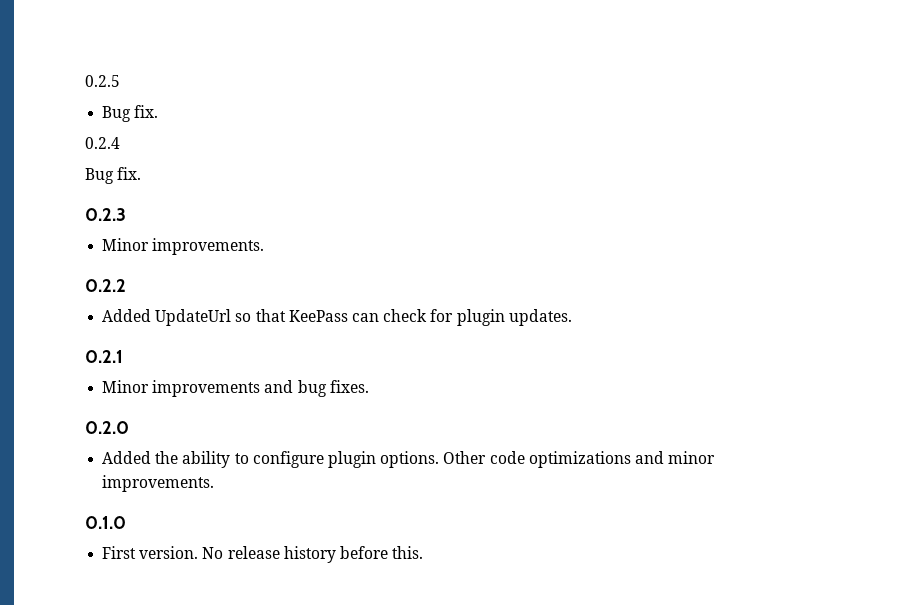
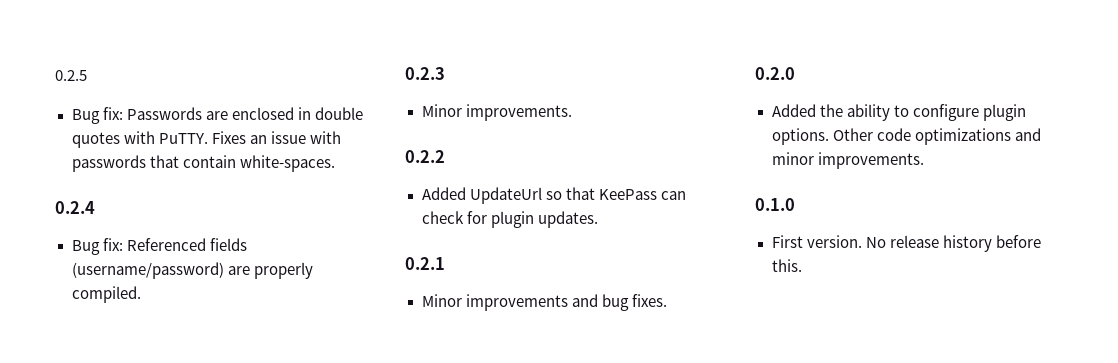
[134,105,159,118] [85,137,120,149] [85,167,142,184] fix. // 0.2.4 // Bug fix. -> [102,107,363,120] [71,131,341,148] [71,155,335,172] [55,201,95,214] [71,238,247,255] [71,262,313,279] [71,286,141,303] fix: Passwords are enclosed in double quotes with PuTTY. Fixes an issue with passwords that contain white-spaces. // 0.2.4 // Bug fix: Referenced fields (username/password) are properly compiled.

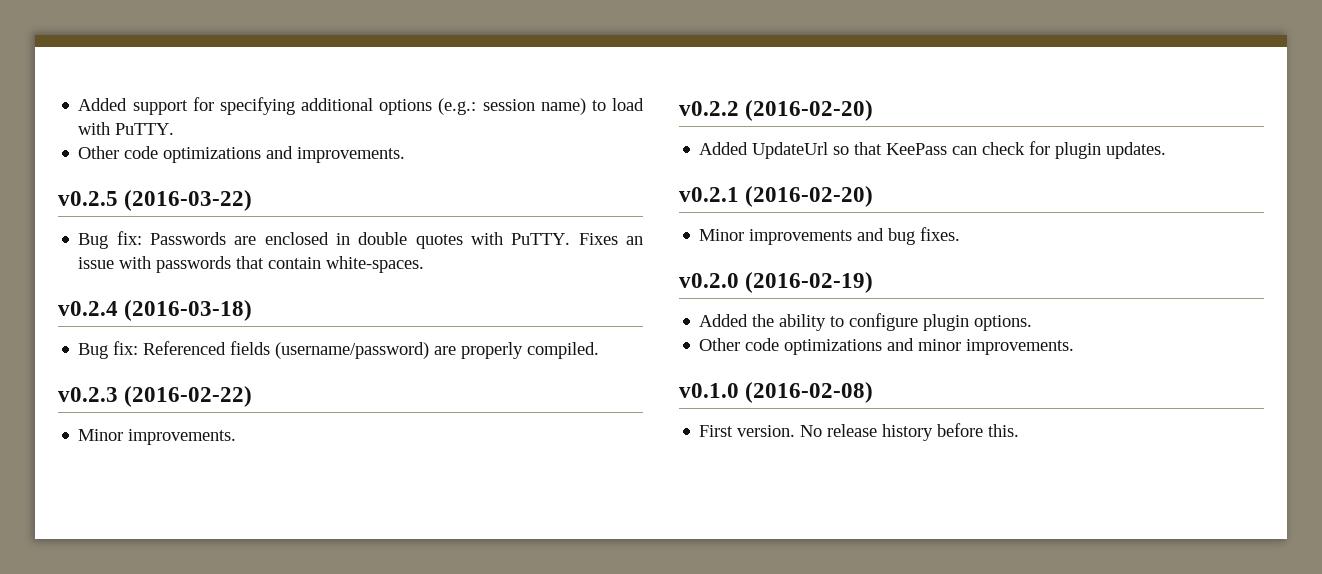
[55,70,87,81] 0.2.5 -> [78,97,644,115] [78,122,175,135] [78,146,406,163] [58,190,253,211] Added support for specifying additional options (e.g.: session name) to load with PuTTY. // Other code optimizations and improvements. // v0.2.5 (2016-03-22)
[55,201,95,214] 0.2.4 -> [58,300,253,321] v0.2.4 (2016-03-18)
[405,67,445,80] 0.2.3 -> [58,386,253,407] v0.2.3 (2016-02-22)
[405,150,445,163] 0.2.2 -> [679,100,874,121] v0.2.2 (2016-02-20)
[405,257,445,270] 0.2.1 -> [679,186,874,207] v0.2.1 (2016-02-20)
[755,67,795,80] 0.2.0 -> [679,272,874,293] v0.2.0 (2016-02-19)
(829, 136) none -> (1033, 323) //
[755,198,795,211] 0.1.0 -> [679,382,874,403] v0.1.0 (2016-02-08)

